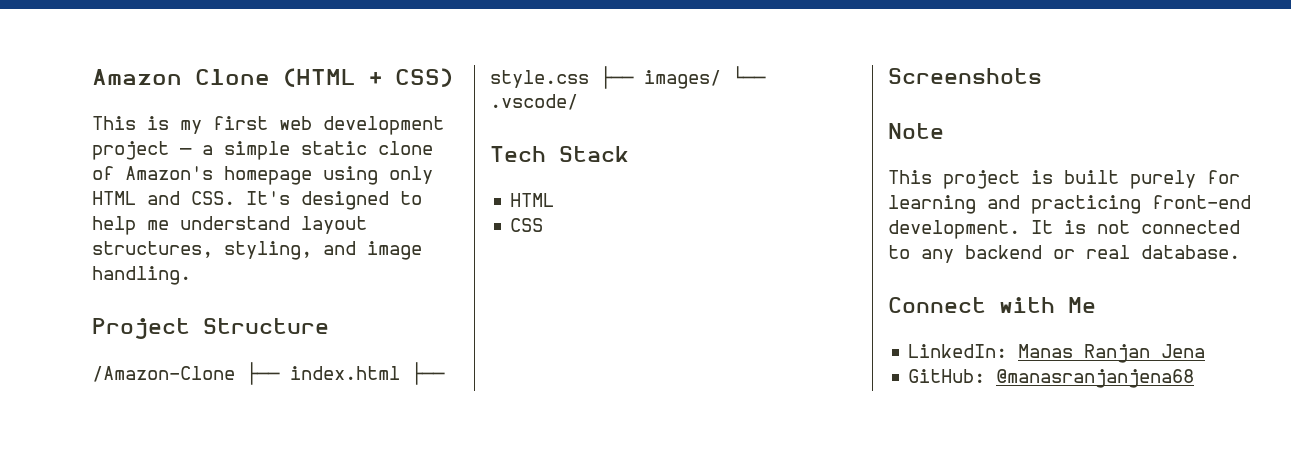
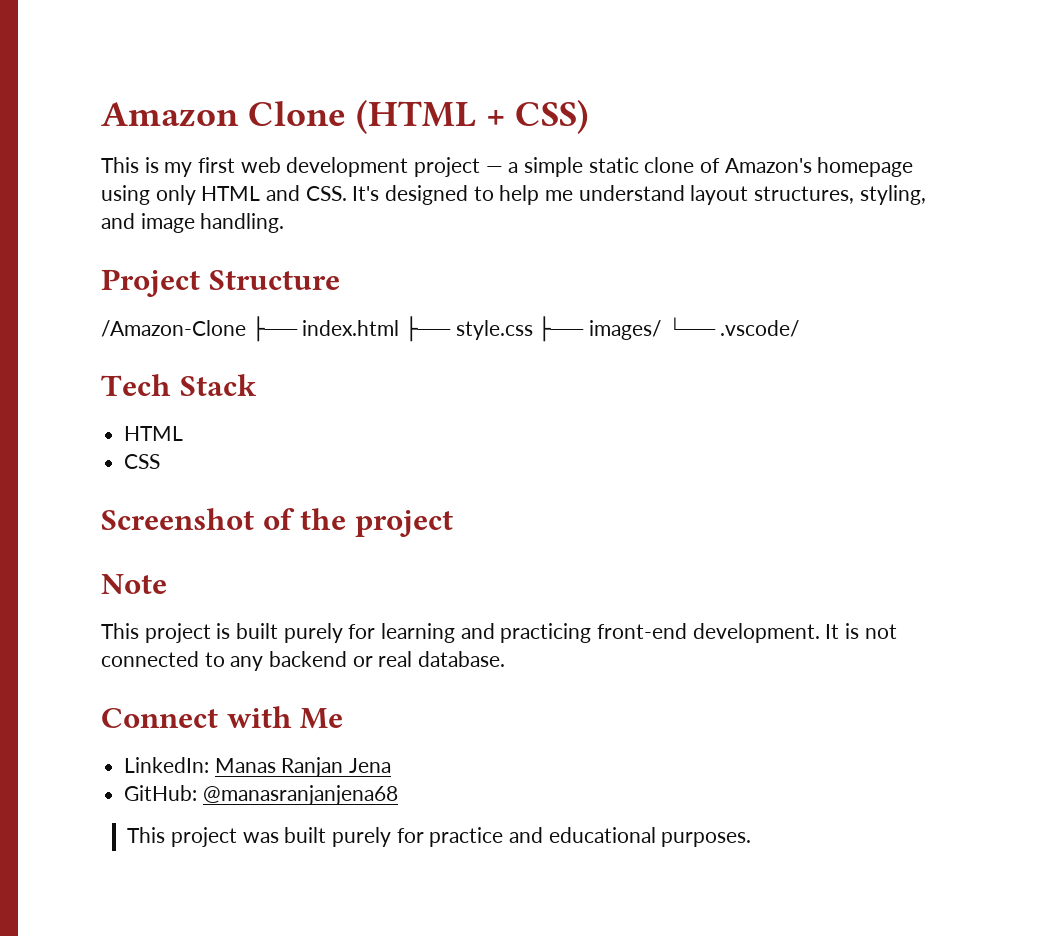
[888,68,1042,84] Screenshots -> [101,508,453,537] Screenshot of the project
(1195, 378) none -> [127,827,752,847] // This project was built purely for practice and educational purposes.

